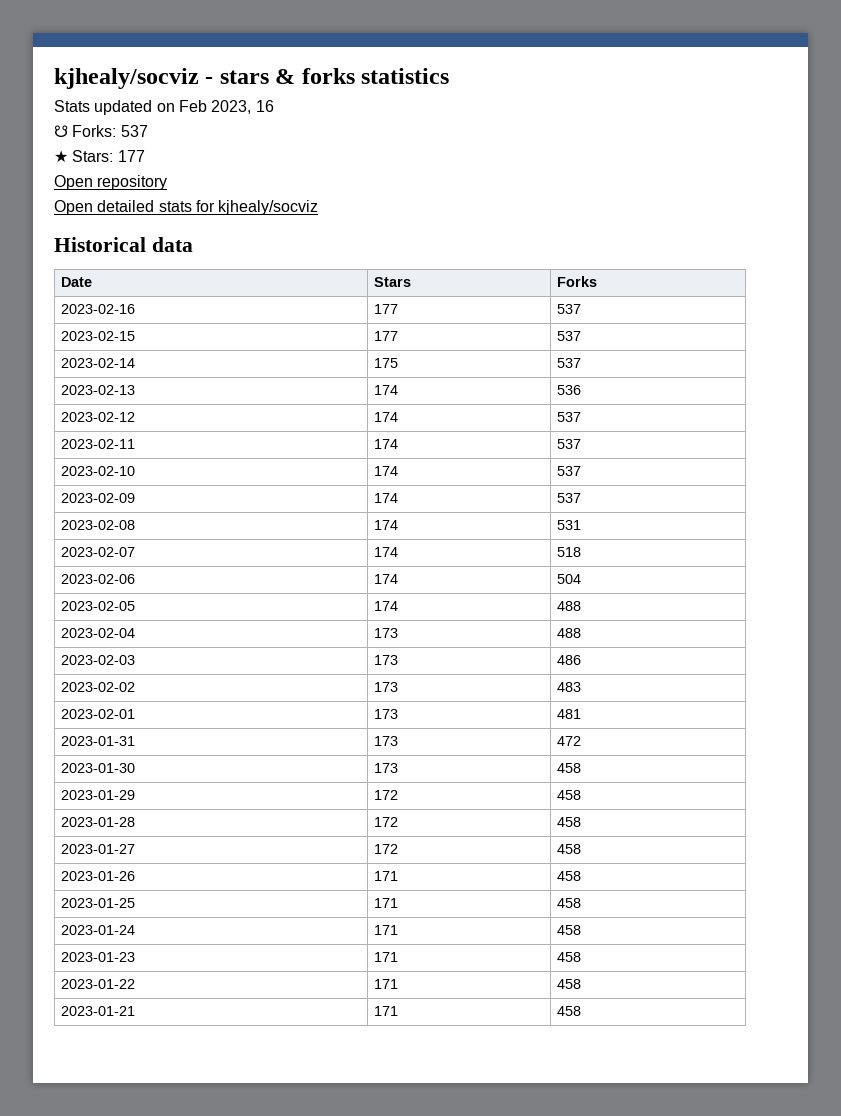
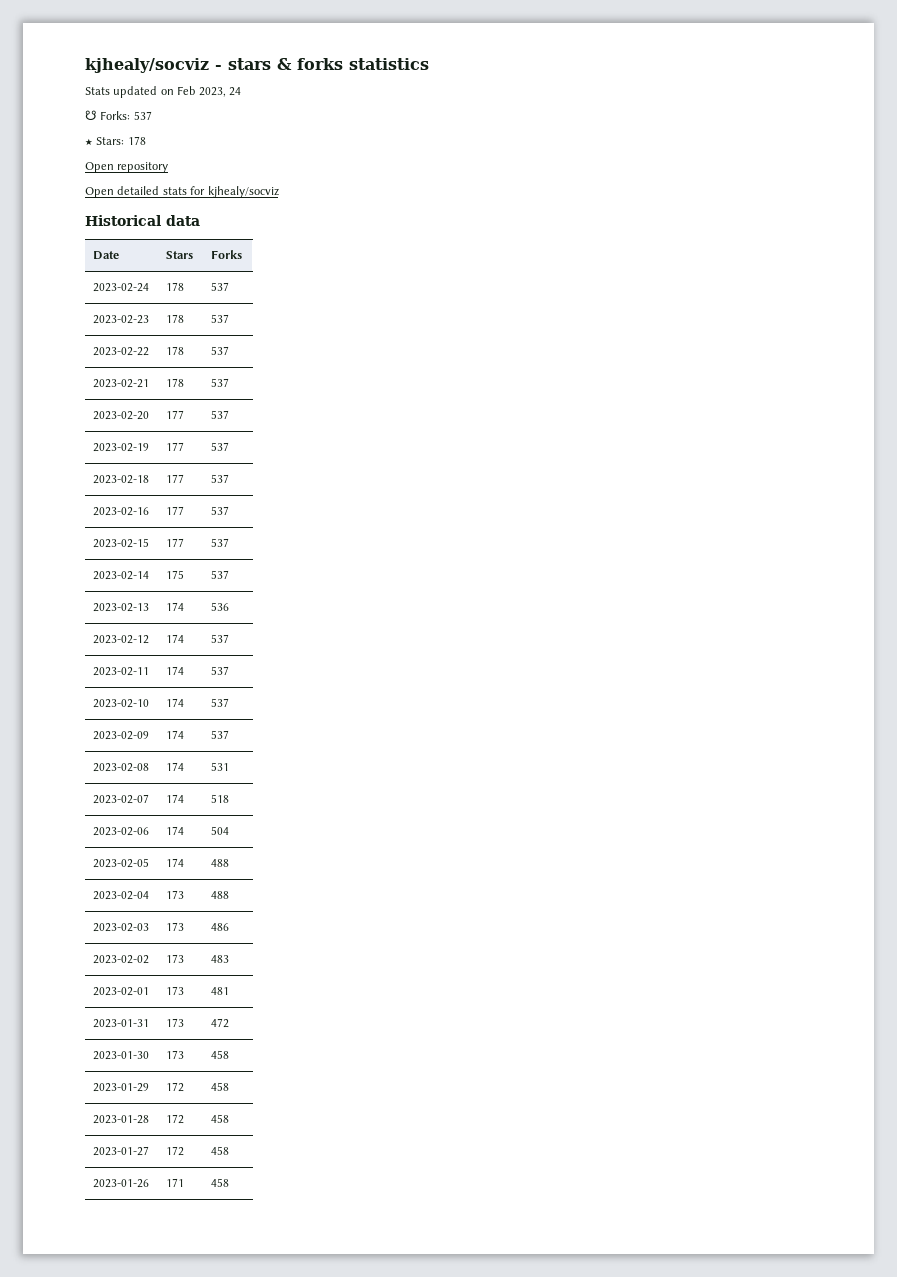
[255,100,274,112] 16 -> [228,87,241,96] 24
[117,150,145,162] 177 -> [127,136,146,145] 178
(598, 281) none -> [93,283,150,292] [166,282,185,291] [211,282,230,291] [93,315,150,324] [166,314,185,323] [211,314,230,323] [93,347,150,356] [166,346,185,355] [211,346,230,355] [93,379,150,388] [166,378,185,387] [211,378,230,387] [93,411,150,420] [166,410,185,419] [211,410,230,419] [93,443,150,452] [166,442,185,451] [211,442,230,451] [93,475,150,484] [166,474,185,483] [211,474,230,483] // 2023-02-24 | 178 | 537 // 2023-02-23 | 178 | 537 // 2023-02-22 | 178 | 537 // 2023-02-21 | 178 | 537 // 2023-02-20 | 177 | 537 // 2023-02-19 | 177 | 537 // 2023-02-18 | 177 | 537
[61,898,136,908] [374,898,399,908] [557,898,582,908] [61,925,136,935] [374,925,399,935] [557,925,582,935] [61,952,136,962] [374,952,399,962] [557,952,582,962] [61,979,136,989] [374,979,399,989] [557,979,582,989] [61,1006,136,1016] [374,1006,399,1016] [557,1006,582,1016] // 2023-01-25 | 171 | 458 // 2023-01-24 | 171 | 458 // 2023-01-23 | 171 | 458 // 2023-01-22 | 171 | 458 // 2023-01-21 | 171 | 458 -> (230, 1182) none

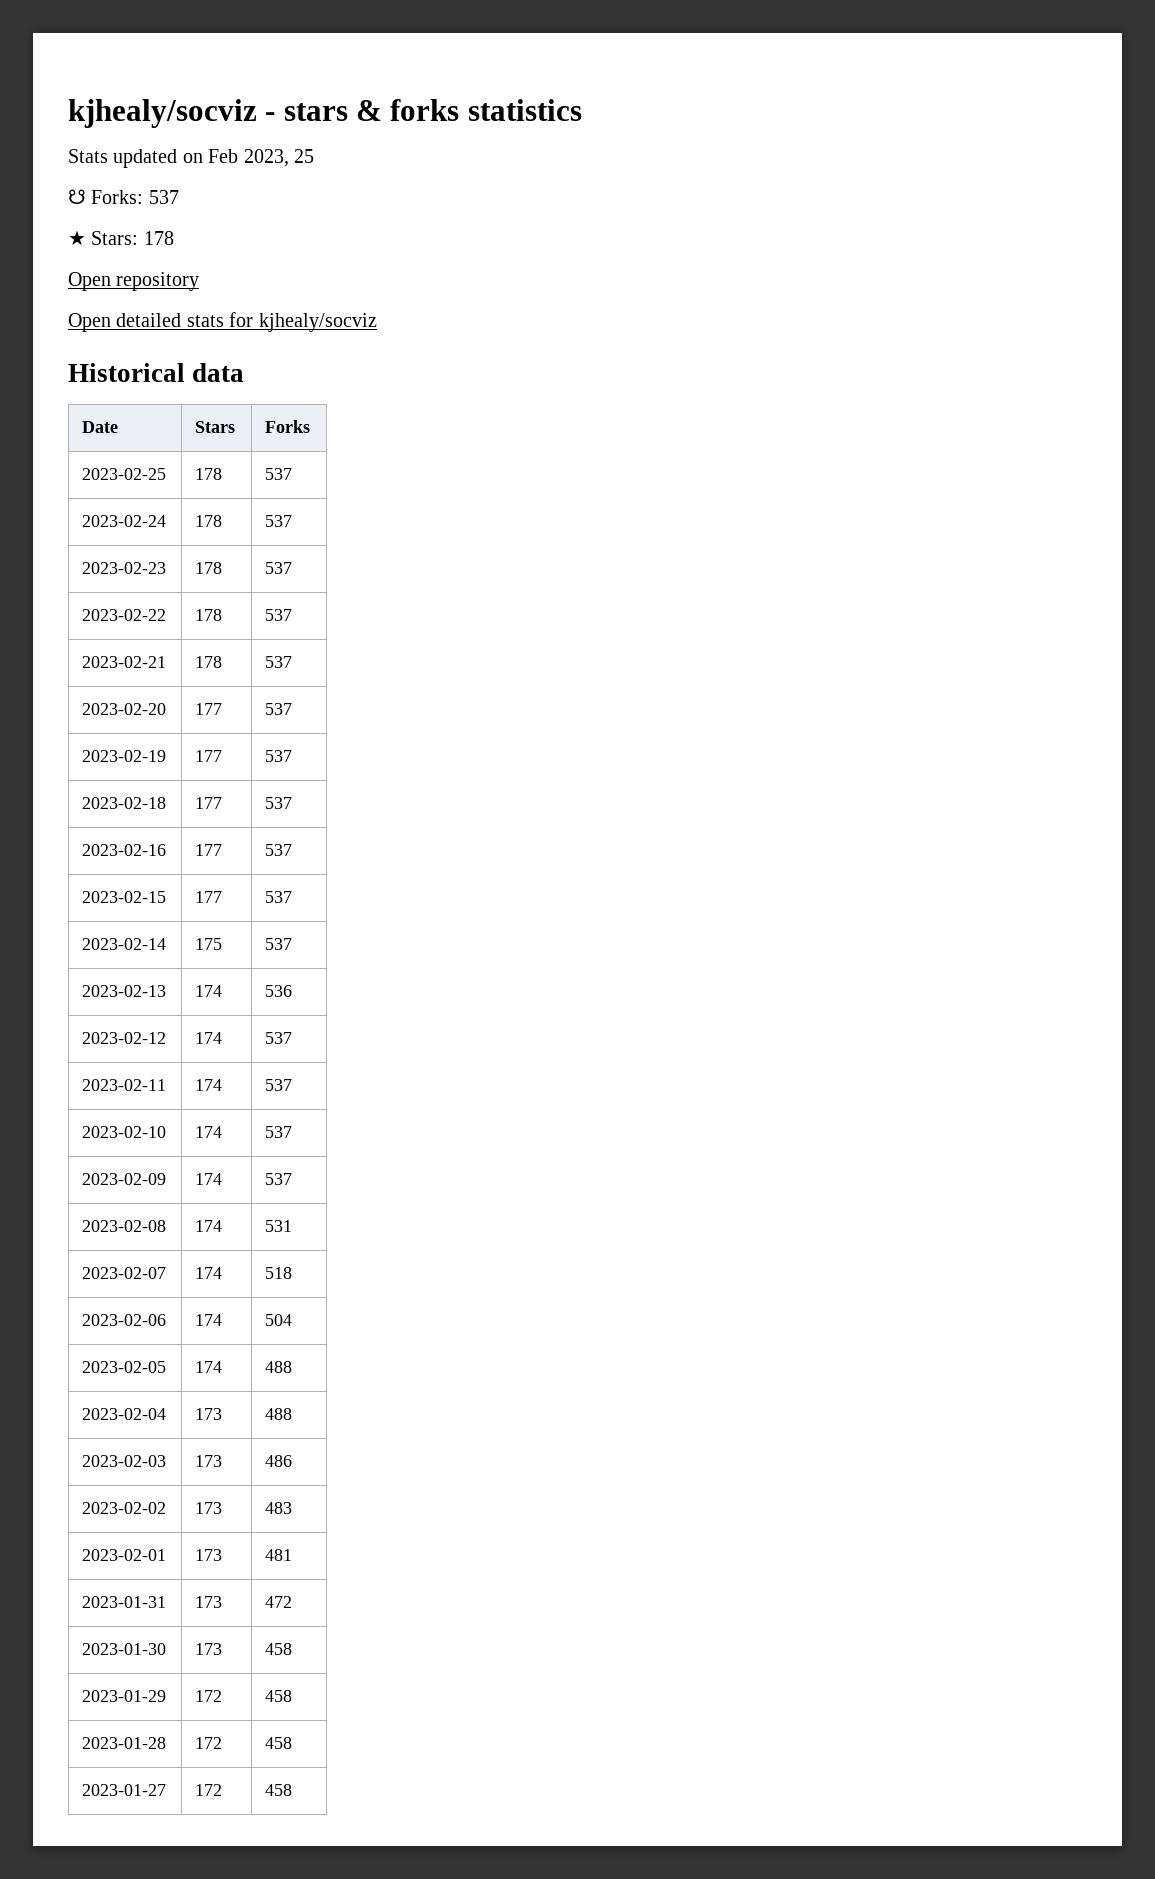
[228,87,241,96] 24 -> [294,149,314,163] 25
(243, 254) none -> [82,468,167,480] [195,468,223,480] [265,468,293,480] // 2023-02-25 | 178 | 537
[93,1179,150,1188] [166,1178,185,1187] [211,1178,230,1187] // 2023-01-26 | 171 | 458 -> (293, 1790) none

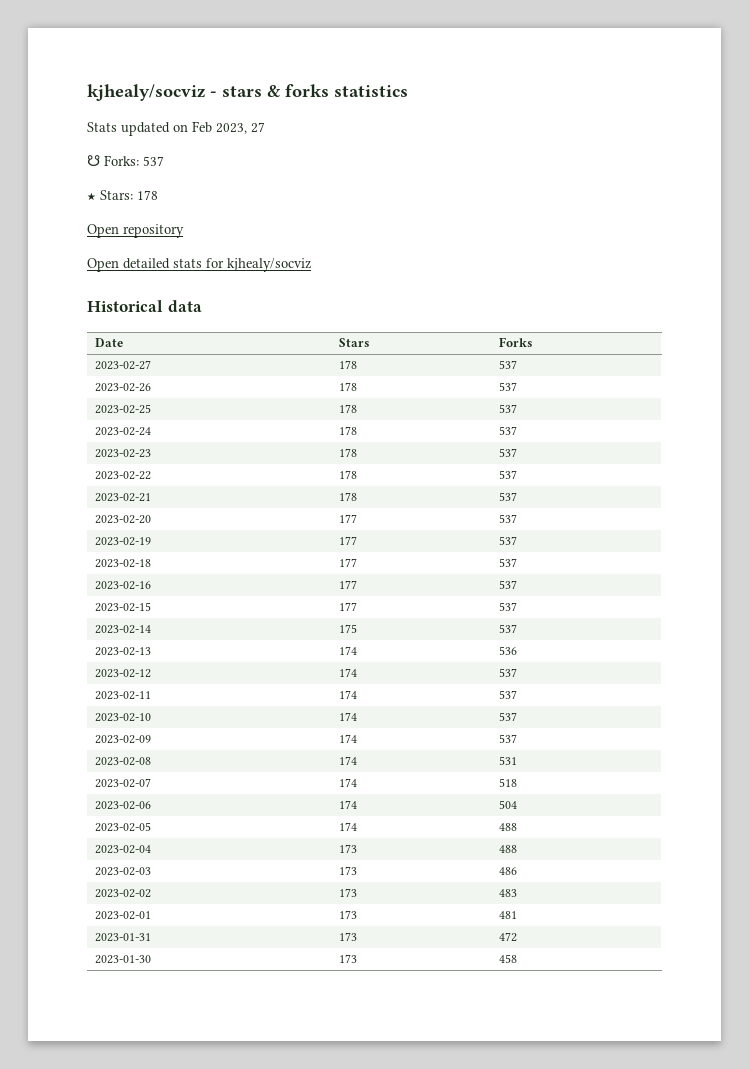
[294,149,314,163] 25 -> [251,122,265,133] 27
(311, 426) none -> [94,360,151,370] [338,360,357,369] [498,360,517,369] [94,383,151,392] [338,382,357,391] [498,382,517,391] // 2023-02-27 | 178 | 537 // 2023-02-26 | 178 | 537
[82,1690,167,1702] [195,1690,223,1702] [265,1690,293,1702] [82,1737,167,1749] [195,1737,223,1749] [265,1737,293,1749] [82,1784,167,1796] [195,1784,223,1796] [265,1784,293,1796] // 2023-01-29 | 172 | 458 // 2023-01-28 | 172 | 458 // 2023-01-27 | 172 | 458 -> (517, 958) none

